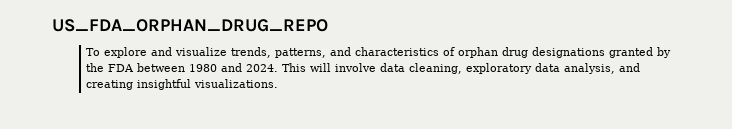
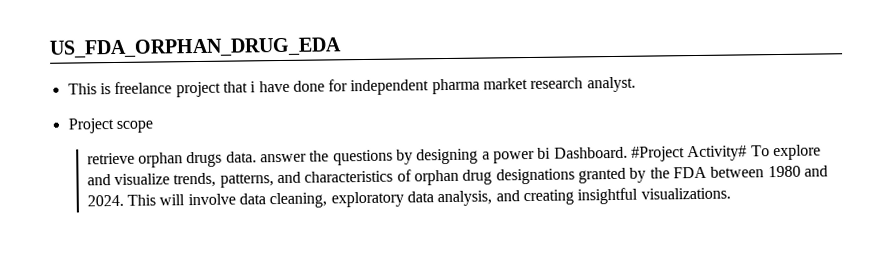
[52,19,328,32] US_FDA_ORPHAN_DRUG_REPO // -> [49,37,342,59] [67,76,636,98] [67,118,153,134] [86,145,748,168] US_FDA_ORPHAN_DRUG_EDA // This is freelance project that i have done for independent pharma market research analyst. // Project scope // retrieve orphan drugs data. answer the questions by designing a power bi Dashboard. #Project Activity#

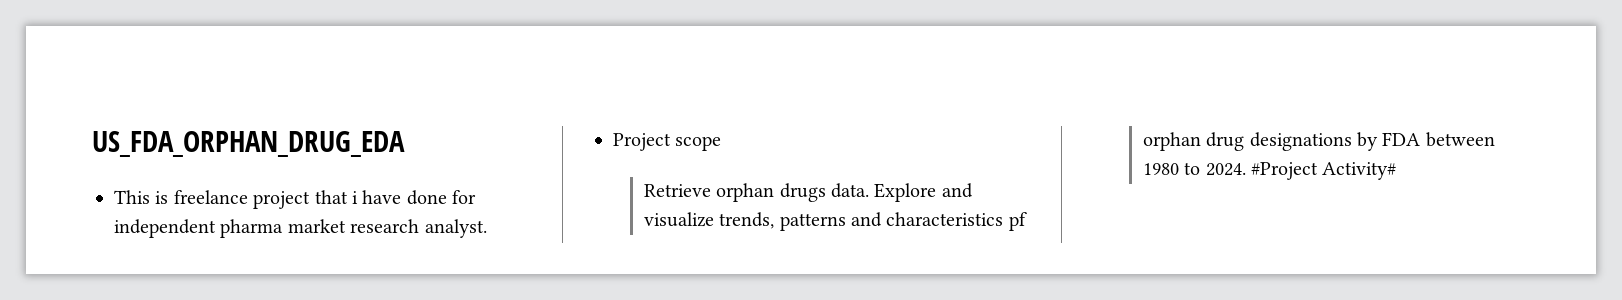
[86,152,135,165] retrieve -> [643,184,711,197] Retrieve
[260,144,821,166] answer the questions by designing a power bi Dashboard. #Project Activity# To explore -> [874,183,937,202] Explore
[219,173,274,188] patterns, -> [779,213,846,231] patterns
[396,169,412,182] of -> [1008,212,1027,231] pf
[577,165,828,184] [86,187,731,209] granted by the FDA between 1980 and 2024. This will involve data cleaning, exploratory data analysis, and creating insightful visualizations. -> [1356,132,1495,151] [1142,162,1397,180] by FDA between 1980 to 2024. #Project Activity#

